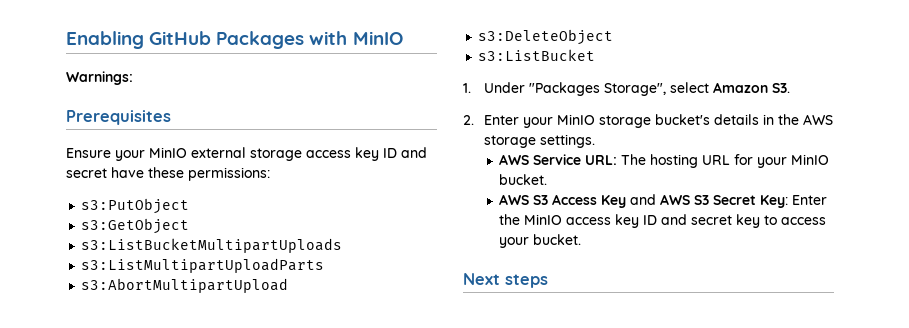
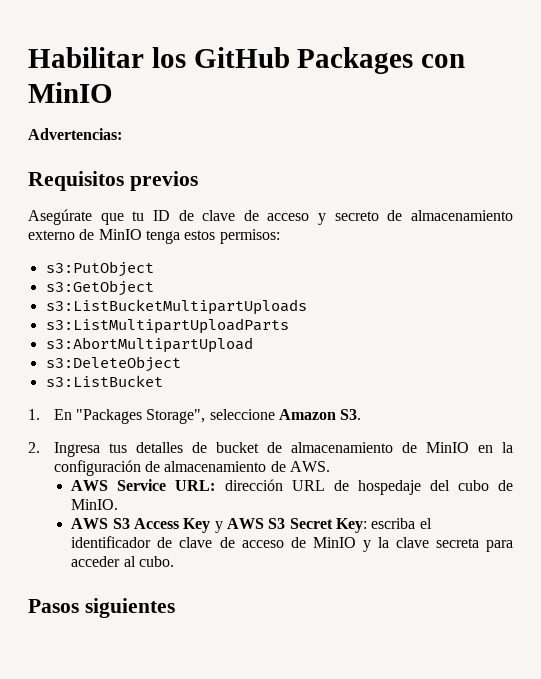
[66,31,144,49] Enabling -> [28,47,186,68] Habilitar los
[309,31,348,45] with -> [421,54,466,68] con
[66,71,133,85] [66,110,171,125] [66,147,427,161] [66,167,270,181] Warnings: // Prerequisites // Ensure your MinIO external storage access key ID and secret have these permissions: -> [28,128,122,140] [28,171,198,191] [28,209,513,225] [28,229,280,244] Advertencias: // Requisitos previos // Asegúrate que tu ID de clave de acceso y secreto de almacenamiento externo de MinIO tenga estos permisos:
[483,82,525,93] Under -> [53,409,72,420] En
[669,82,709,93] select -> [209,409,275,420] seleccione
[483,114,833,128] [483,134,595,148] [499,154,830,168] [499,174,548,185] Enter your MinIO storage bucket's details in the AWS storage settings. // AWS Service URL: The hosting URL for your MinIO bucket. -> [53,442,513,457] [53,460,330,476] [71,479,513,495] [71,499,119,510] Ingresa tus detalles de bucket de almacenamiento de MinIO en la configuración de almacenamiento de AWS. // AWS Service URL: dirección URL de hospedaje del cubo de MinIO.
[630,194,657,205] and -> [214,521,223,533] y
[792,195,828,205] [499,214,827,228] [499,234,582,248] [463,273,548,288] Enter the MinIO access key ID and secret key to access your bucket. // Next steps -> [371,518,432,529] [71,536,513,552] [71,556,174,567] [28,598,175,618] escriba el identificador de clave de acceso de MinIO y la clave secreta para acceder al cubo. // Pasos siguientes

